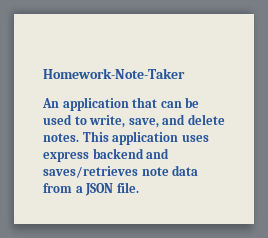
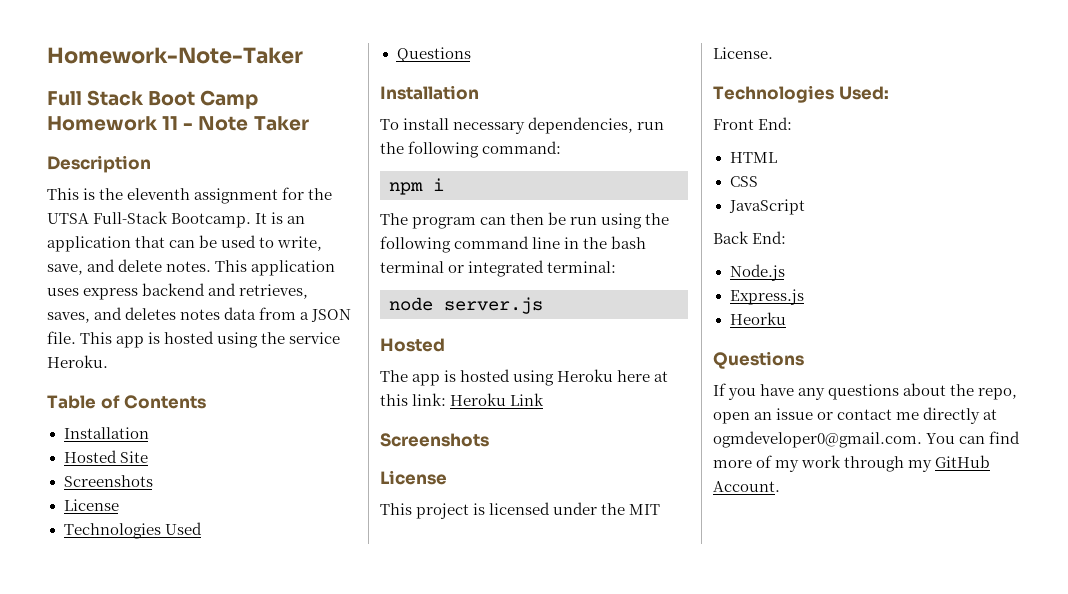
[42,98,59,108] An -> [47,90,259,109] [47,116,309,131] [47,155,151,173] [47,187,333,204] [47,211,306,228] Full Stack Boot Camp Homework 11 - Note Taker // Description // This is the eleventh assignment for the UTSA Full-Stack Bootcamp. It is an
[43,166,169,178] saves/retrieves note -> [239,284,309,299] [47,307,221,323] retrieves, saves, and deletes notes
(139, 187) none -> [80,331,341,348] [47,355,108,368] [47,395,207,409] [63,427,149,439] [63,450,148,463] [63,475,153,487] [63,499,119,511] [63,522,202,539] [396,47,471,62] [380,85,479,100] [380,117,665,134] [380,141,562,158] [389,178,444,195] [380,212,670,229] [380,236,647,253] [380,260,617,277] [389,297,543,314] [380,338,445,352] [380,369,669,386] [380,393,545,406] [380,433,489,447] [380,470,447,485] [380,502,661,519] [713,47,773,59] [713,85,889,103] [713,117,793,130] [729,152,777,163] [729,176,758,187] [728,199,805,215] [713,231,787,244] [729,264,785,281] [729,289,804,305] [729,312,786,325] [713,351,804,369] [713,383,1018,400] [713,407,998,424] [713,431,1021,448] [713,455,991,472] [713,481,780,492] This app is hosted using the service Heroku. // Table of Contents // Installation // Hosted Site // Screenshots // License // Technologies Used // Questions // Installation // To install necessary dependencies, run the following command: // npm i // The program can then be run using the following command line in the bash terminal or integrated terminal: // node server.js // Hosted // The app is hosted using Heroku here at this link: Heroku Link // Screenshots // License // This project is licensed under the MIT License. // Technologies Used: // Front End: // HTML // CSS // JavaScript // Back End: // Node.js // Express.js // Heorku // Questions // If you have any questions about the repo, open an issue or contact me directly at ogmdeveloper0@gmail.com. You can find more of my work through my GitHub Account.

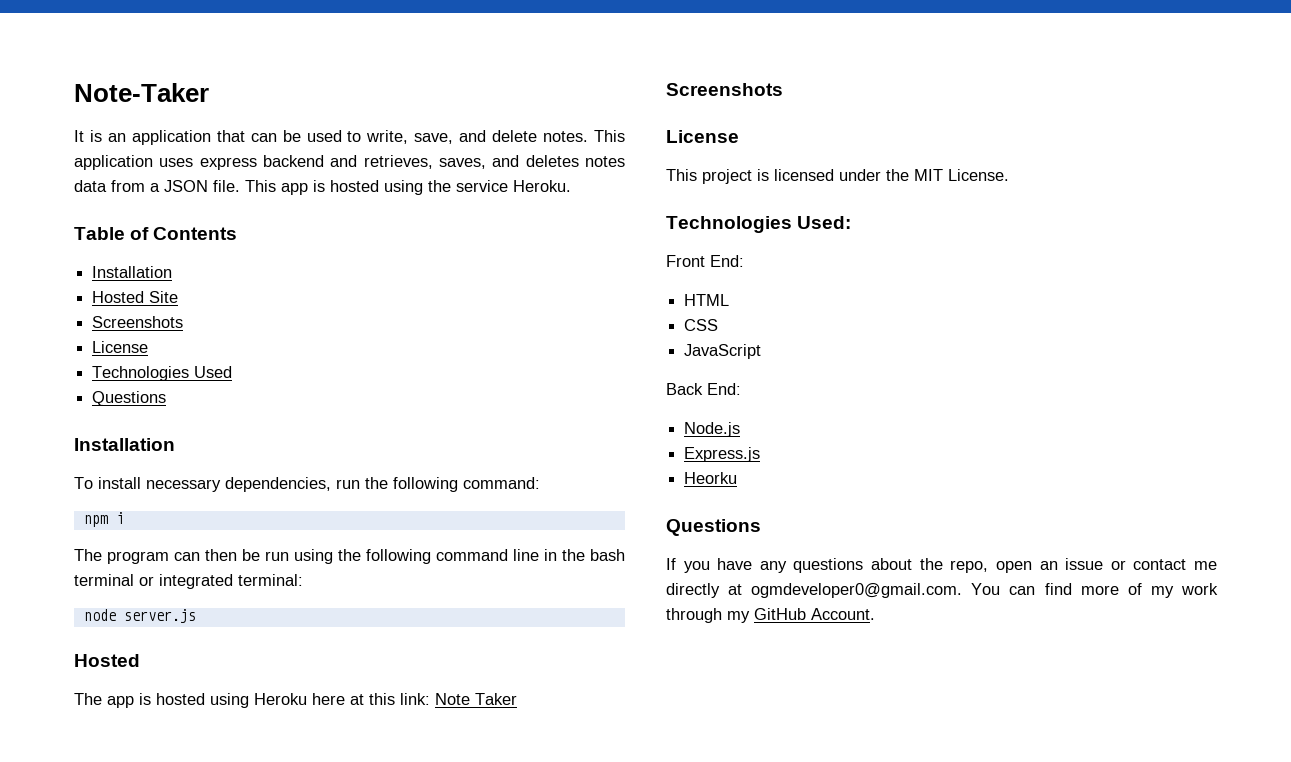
[47,47,303,64] [47,90,259,109] [47,116,309,131] [47,155,151,173] [47,187,333,204] [47,211,252,228] Homework-Note-Taker // Full Stack Boot Camp Homework 11 - Note Taker // Description // This is the eleventh assignment for the UTSA Full-Stack Bootcamp. -> [74,83,209,102] Note-Taker //
[450,393,545,406] Heroku Link -> [435,693,517,705] Note Taker

